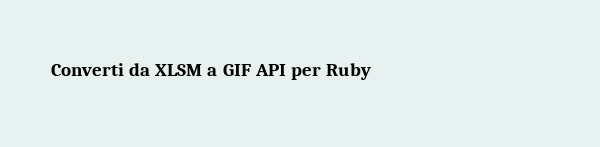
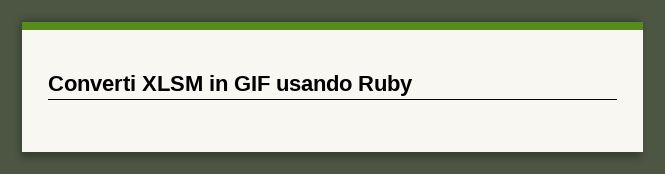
[129,63,321,80] da XLSM a GIF API per -> [142,75,352,91] XLSM in GIF usando

